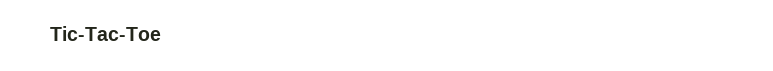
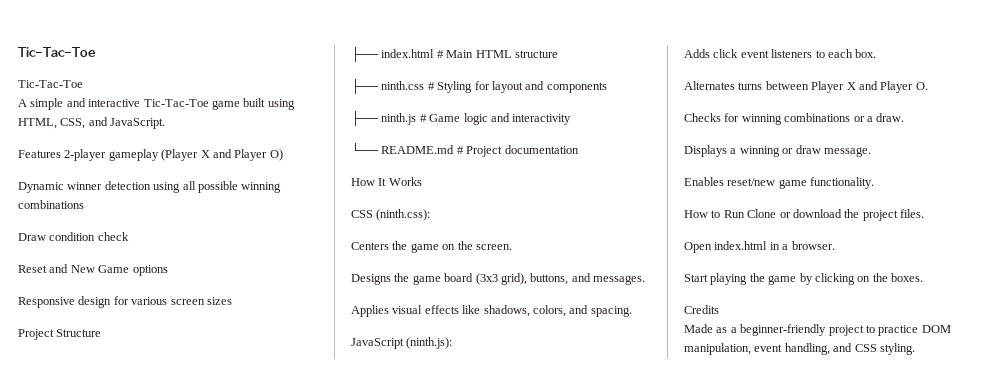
[50,26,161,41] Tic-Tac-Toe -> [18,47,96,57] [18,80,83,88] [18,98,295,110] [18,117,166,129] [18,149,283,161] [18,181,282,193] [18,200,84,209] [18,232,129,241] [18,264,168,276] [18,296,232,308] [18,329,102,340] [351,46,558,62] [351,78,607,94] [351,110,572,126] [351,142,579,157] [351,177,422,186] [351,209,431,221] [351,241,512,253] [351,273,645,285] [351,305,632,317] [351,337,453,349] [684,49,877,58] [684,81,928,93] [684,113,905,125] [684,145,871,157] [684,177,875,189] [684,209,924,221] [684,241,835,253] [684,273,923,285] [684,305,719,314] [684,324,951,336] [684,343,915,355] Tic-Tac-Toe // Tic-Tac-Toe // A simple and interactive Tic-Tac-Toe game built using HTML, CSS, and JavaScript. // Features 2-player gameplay (Player X and Player O) // Dynamic winner detection using all possible winning combinations // Draw condition check // Reset and New Game options // Responsive design for various screen sizes // Project Structure // ├── index.html # Main HTML structure // ├── ninth.css # Styling for layout and components // ├── ninth.js # Game logic and interactivity // └── README.md # Project documentation // How It Works // CSS (ninth.css): // Centers the game on the screen. // Designs the game board (3x3 grid), buttons, and messages. // Applies visual effects like shadows, colors, and spacing. // JavaScript (ninth.js): // Adds click event listeners to each box. // Alternates turns between Player X and Player O. // Checks for winning combinations or a draw. // Displays a winning or draw message. // Enables reset/new game functionality. // How to Run Clone or download the project files. // Open index.html in a browser. // Start playing the game by clicking on the boxes. // Credits // Made as a beginner-friendly project to practice DOM manipulation, event handling, and CSS styling.

